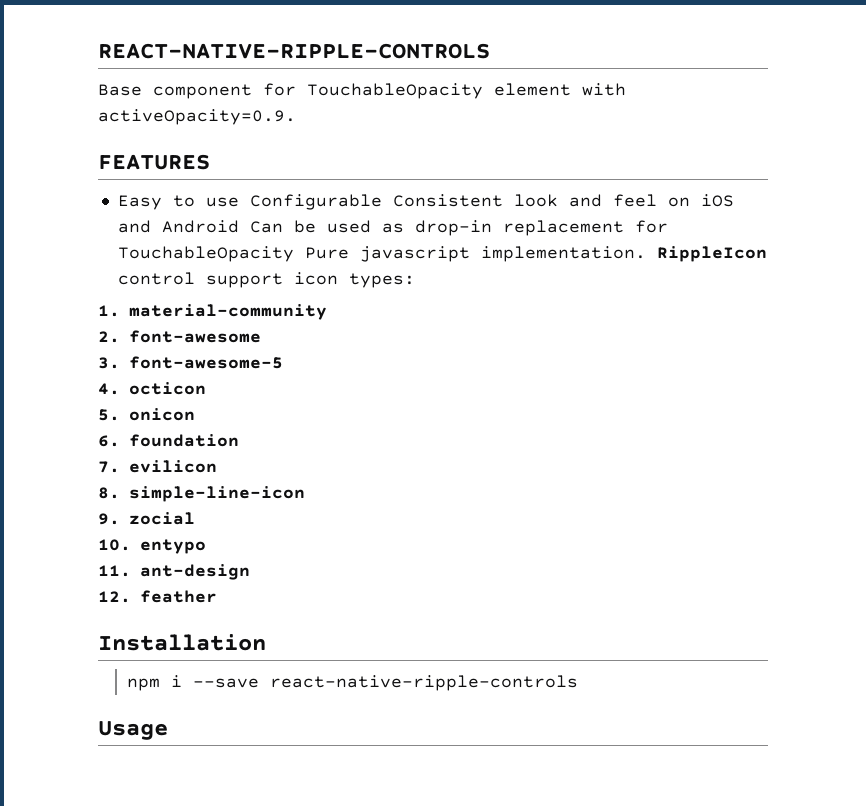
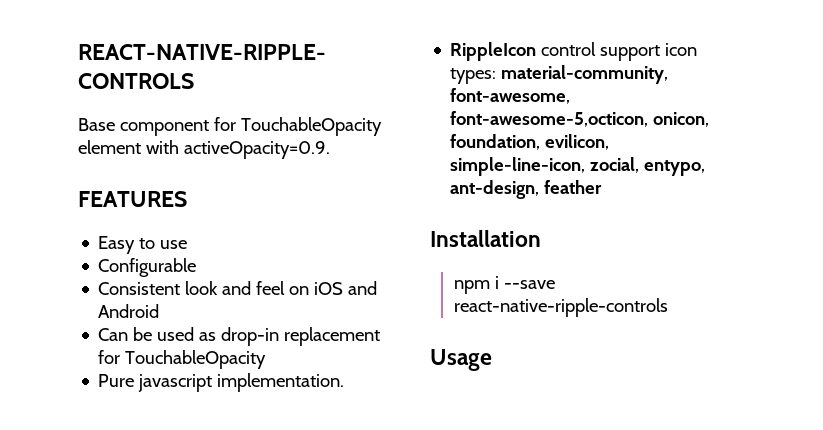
(239, 202) none -> (188, 244) //
(382, 202) none -> (197, 267) //
(239, 226) none -> (160, 311) //
(294, 254) none -> (267, 359) //
(646, 254) none -> (345, 382) //
[98,304,327,320] [98,330,261,343] [98,356,283,369] [98,382,206,395] [98,408,195,421] [98,434,239,447] [98,460,217,473] [98,486,305,502] [98,512,195,525] [98,539,206,554] [98,564,250,580] [98,591,131,603] // 1. material-community // 2. font-awesome // 3. font-awesome-5 // 4. octicon // 5. onicon // 6. foundation // 7. evilicon // 8. simple-line-icon // 9. zocial // 10. entypo // 11. ant-design // 12. -> [501,65,669,84] [450,88,571,104] [450,111,710,127] [450,134,610,150] [450,157,706,176] [450,180,540,199] material-community, font-awesome, font-awesome-5,octicon, onicon, foundation, evilicon, simple-line-icon, zocial, entypo, ant-design,

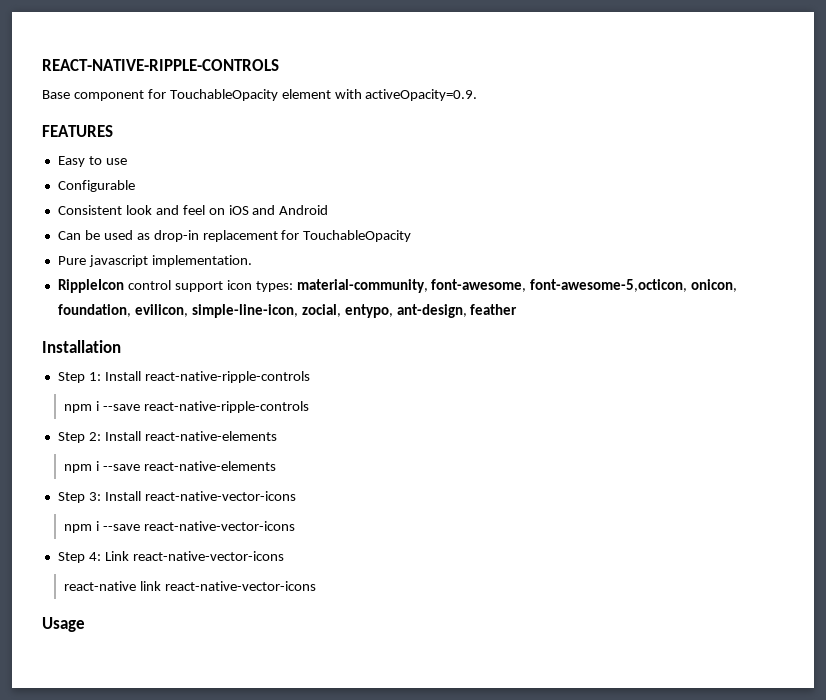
(541, 238) none -> [57,371,310,383] // Step 1: Install react-native-ripple-controls
(668, 307) none -> [57,431,277,443] [63,461,276,473] [57,491,296,503] [63,521,295,533] [57,551,284,563] [63,581,316,591] // Step 2: Install react-native-elements // npm i --save react-native-elements // Step 3: Install react-native-vector-icons // npm i --save react-native-vector-icons // Step 4: Link react-native-vector-icons // react-native link react-native-vector-icons

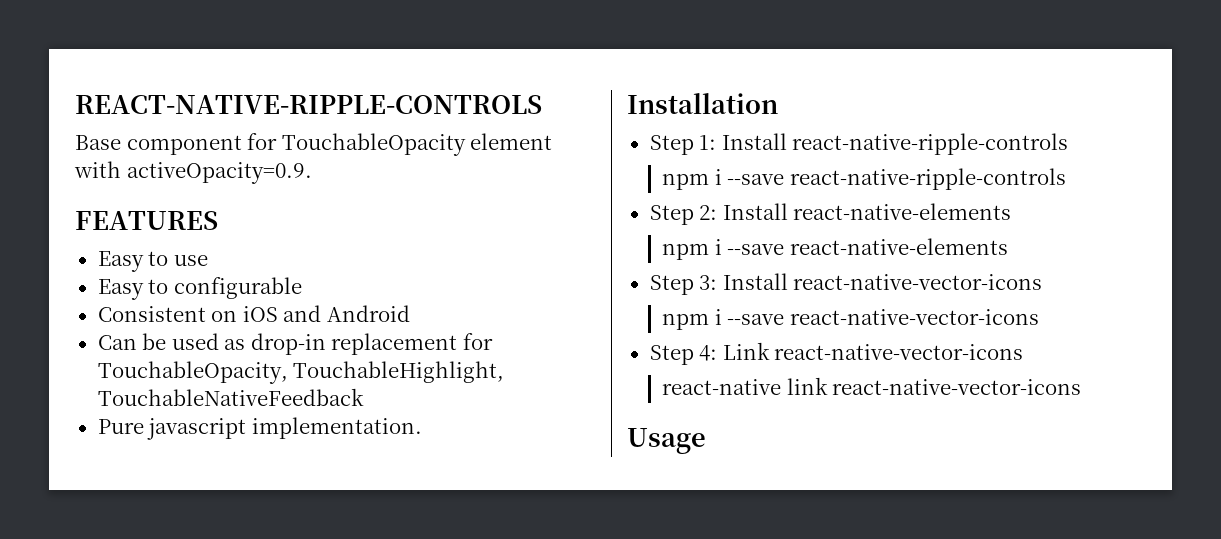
[57,180,135,192] [57,205,205,215] Configurable // Consistent look and feel -> [97,277,302,300] [97,306,206,322] Easy to configurable // Consistent
[303,230,412,242] TouchableOpacity -> [97,361,505,384] [97,388,364,406] TouchableOpacity, TouchableHighlight, TouchableNativeFeedback
[57,279,738,293] [57,304,518,318] // RippleIcon control support icon types: material-community, font-awesome, font-awesome-5,octicon, onicon, foundation, evilicon, simple-line-icon, zocial, entypo, ant-design, feather -> (422, 428) none

